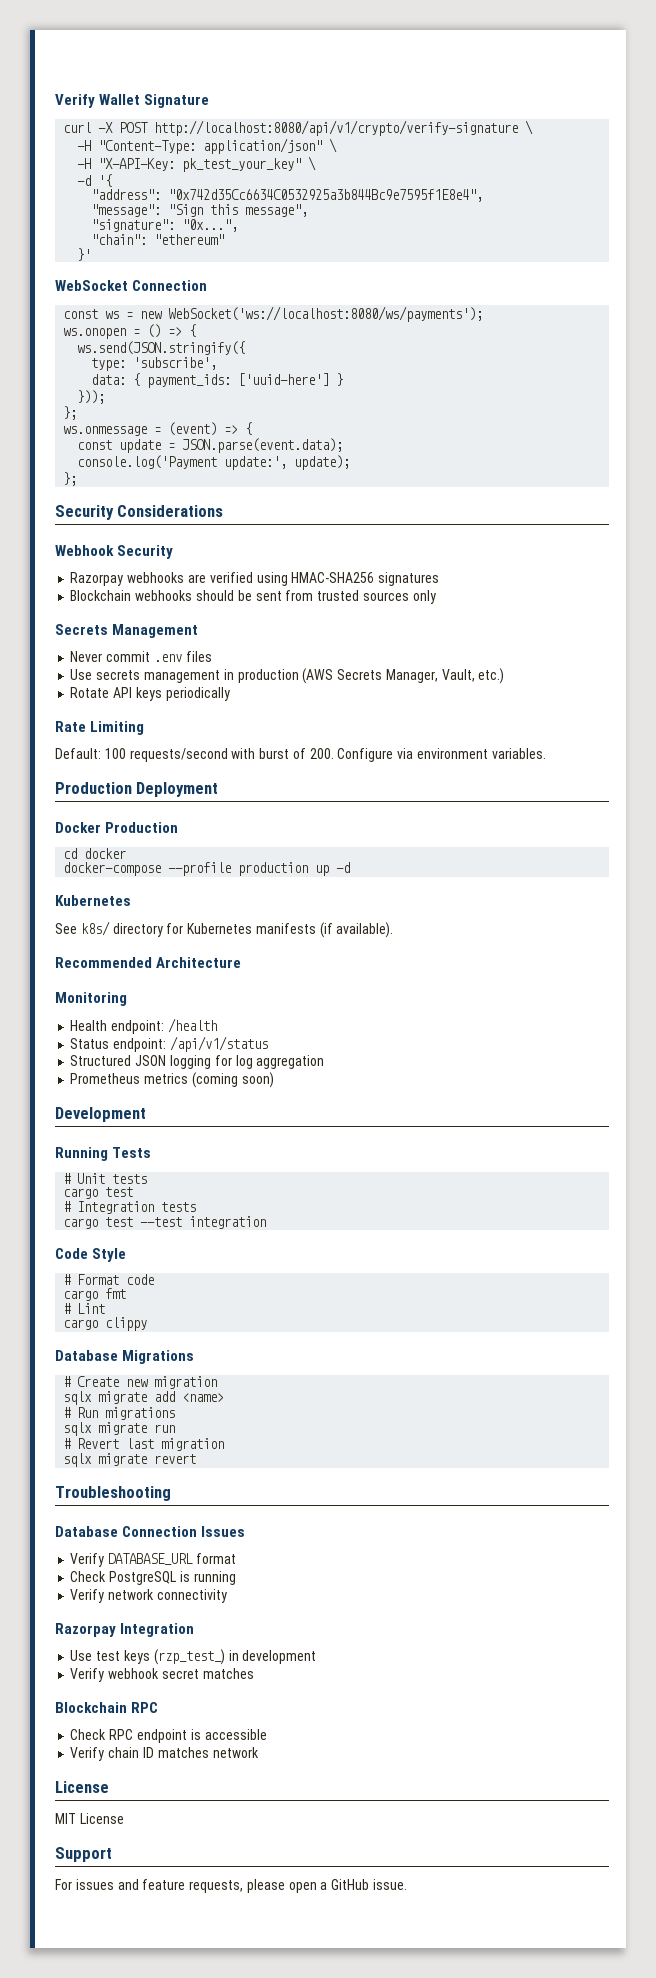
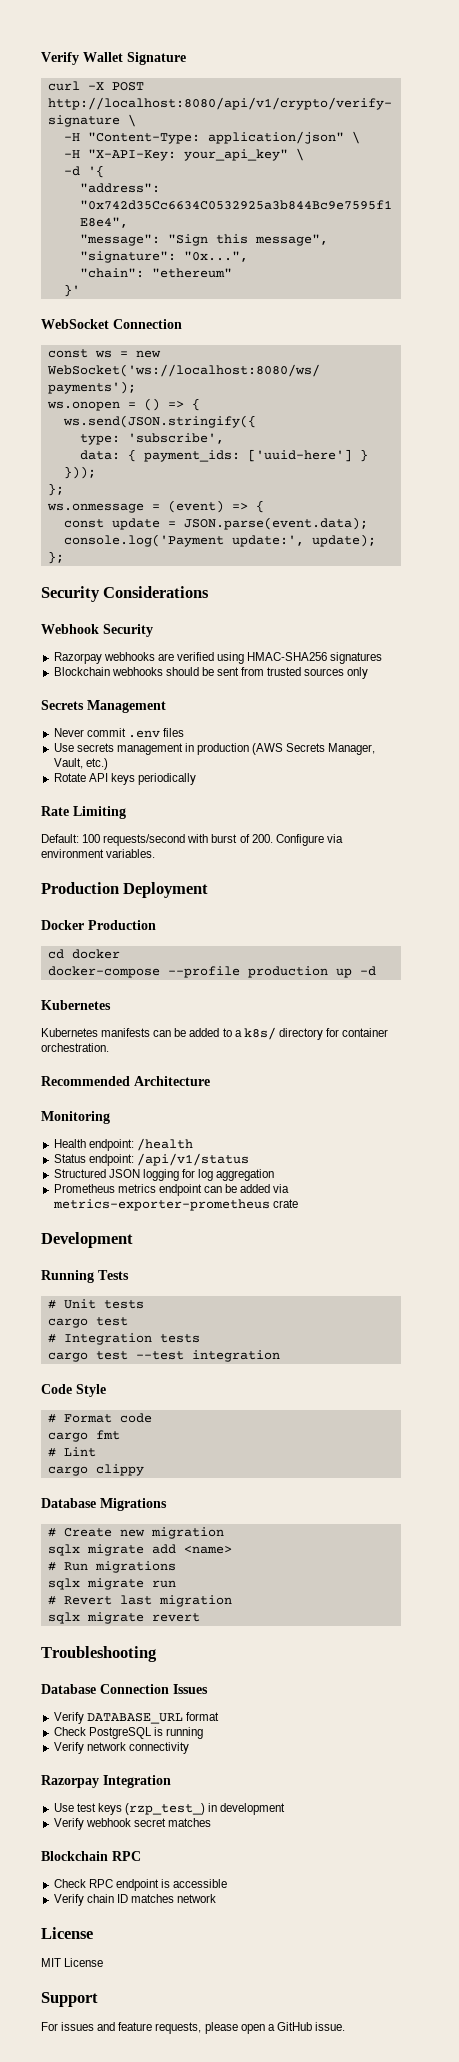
[182,158,302,172] pk_test_your_key" -> [183,149,288,161] your_api_key"
[55,921,394,938] See k8s/ directory for Kubernetes manifests (if available). -> [41,1027,389,1040] [41,1043,109,1052] Kubernetes manifests can be added to a k8s/ directory for container orchestration.
[191,1072,274,1088] (coming soon) -> [158,1184,290,1196] [52,1199,298,1211] endpoint can be added via metrics-exporter-prometheus crate

